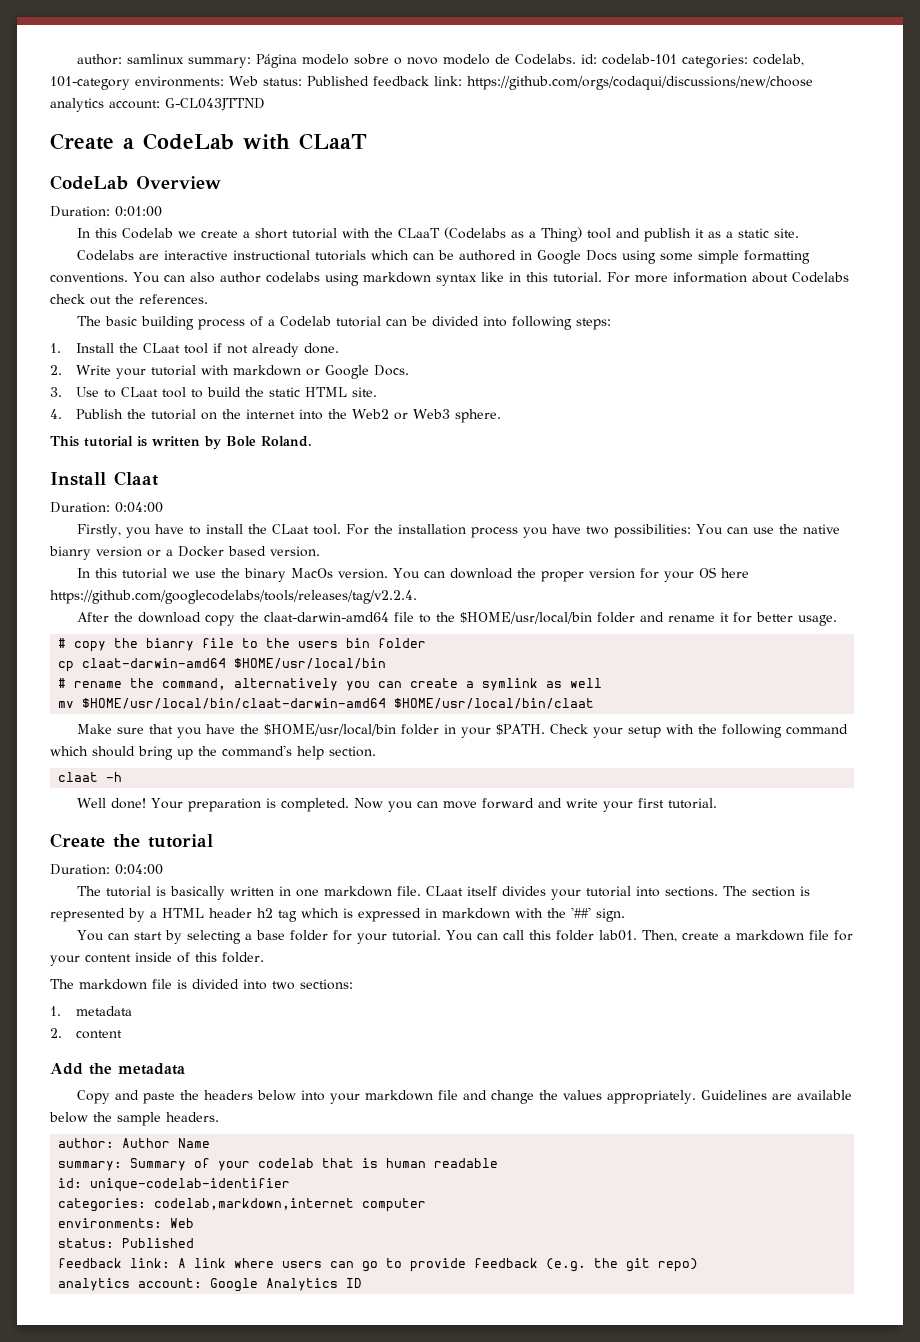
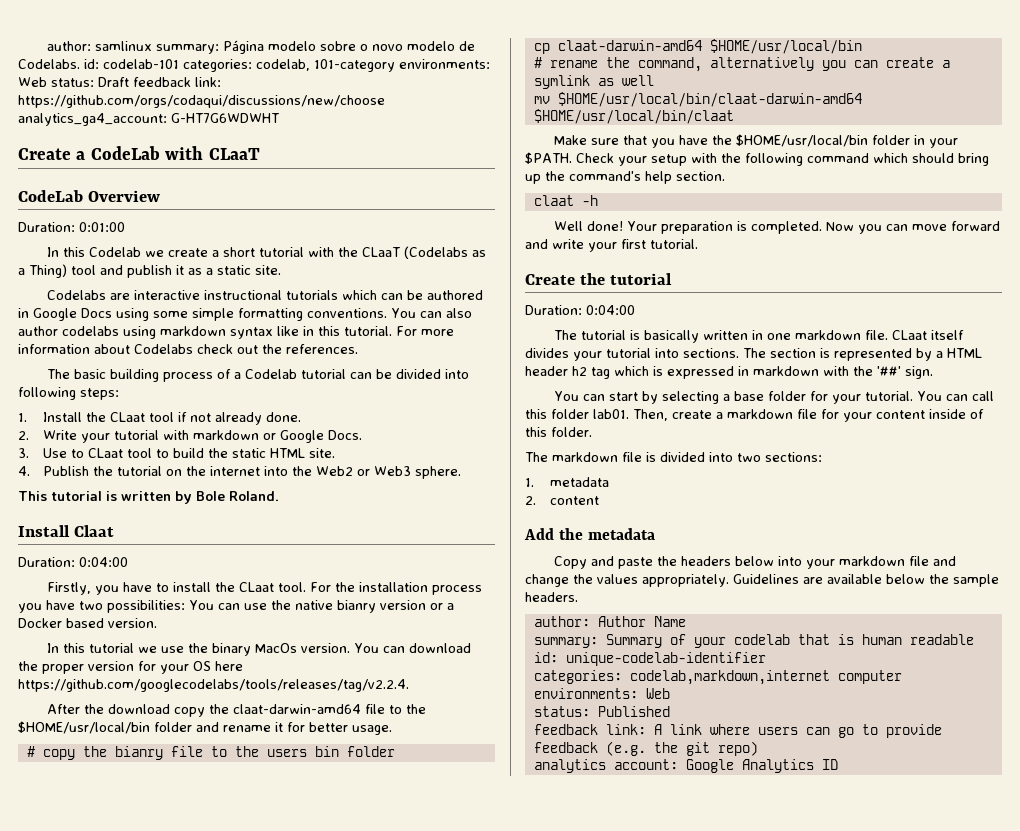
[307,76,369,86] Published -> [98,77,129,87] Draft
[50,98,265,112] analytics account: G-CL043JTTND -> [18,113,279,126] analytics_ga4_account: G-HT7G6WDWHT

